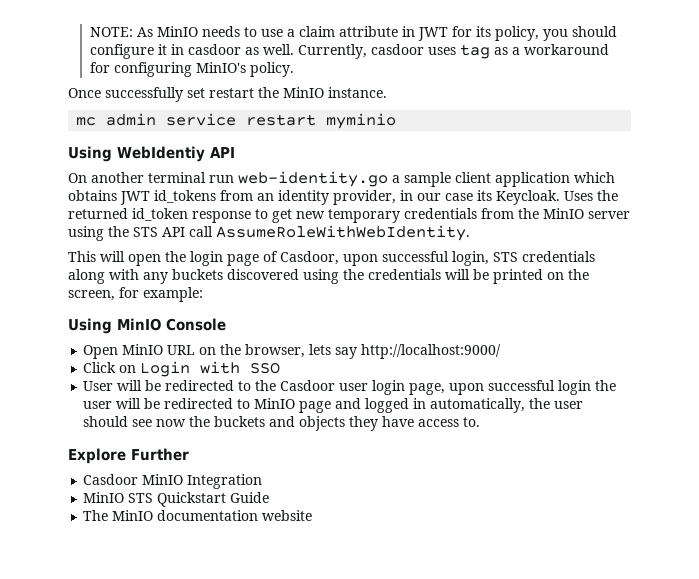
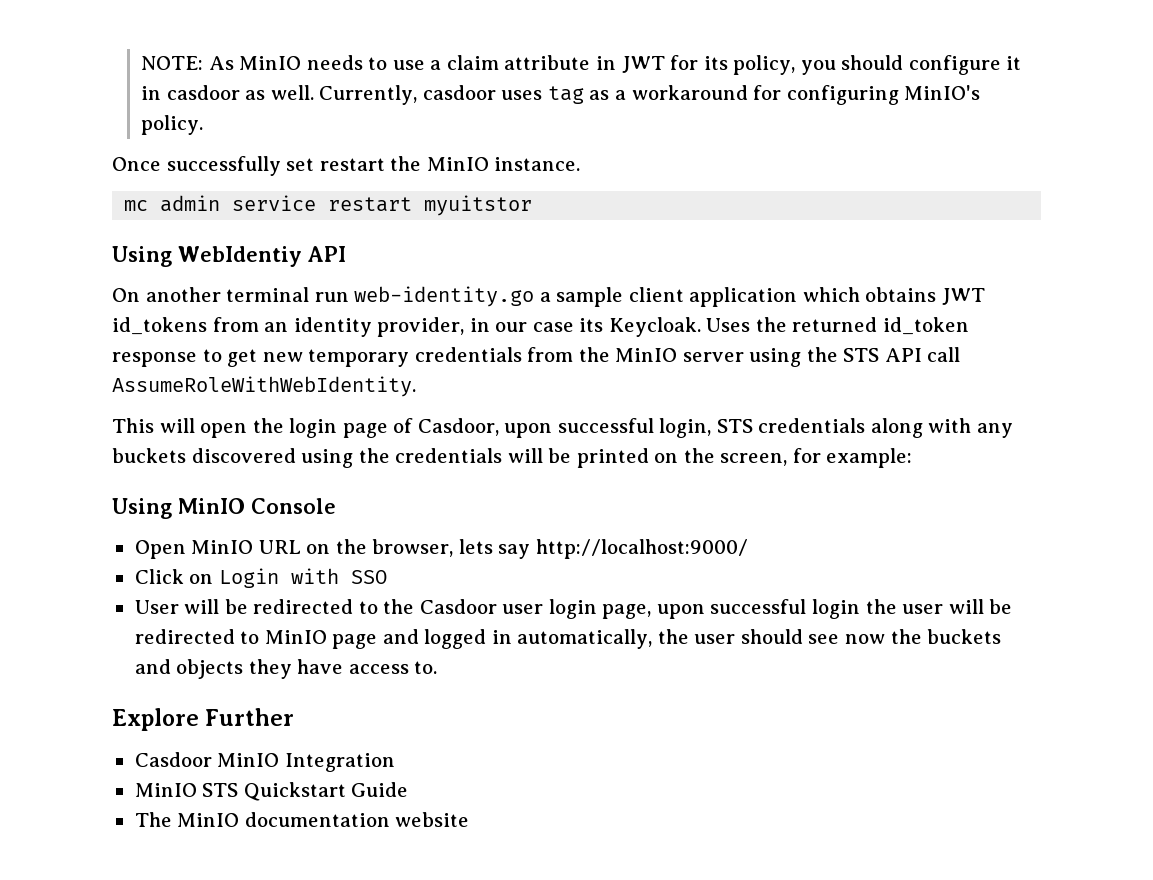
[326,113,397,129] myminio -> [424,195,533,216] myuitstor

